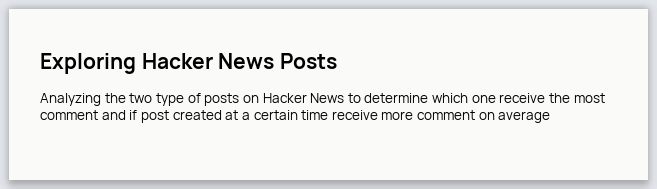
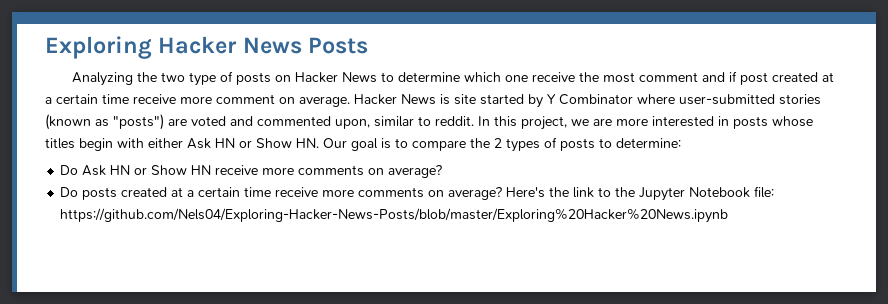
[498,111,551,123] average -> [299,94,821,108] [45,114,813,130] [45,137,681,152] [60,165,443,178] [60,186,775,201] [60,208,729,223] average. Hacker News is site started by Y Combinator where user-submitted stories (known as "posts") are voted and commented upon, similar to reddit. In this project, we are more interested in posts whose titles begin with either Ask HN or Show HN. Our goal is to compare the 2 types of posts to determine: // Do Ask HN or Show HN receive more comments on average? // Do posts created at a certain time receive more comments on average? Here's the link to the Jupyter Notebook file: https://github.com/Nels04/Exploring-Hacker-News-Posts/blob/master/Exploring%20Hacker%20News.ipynb

